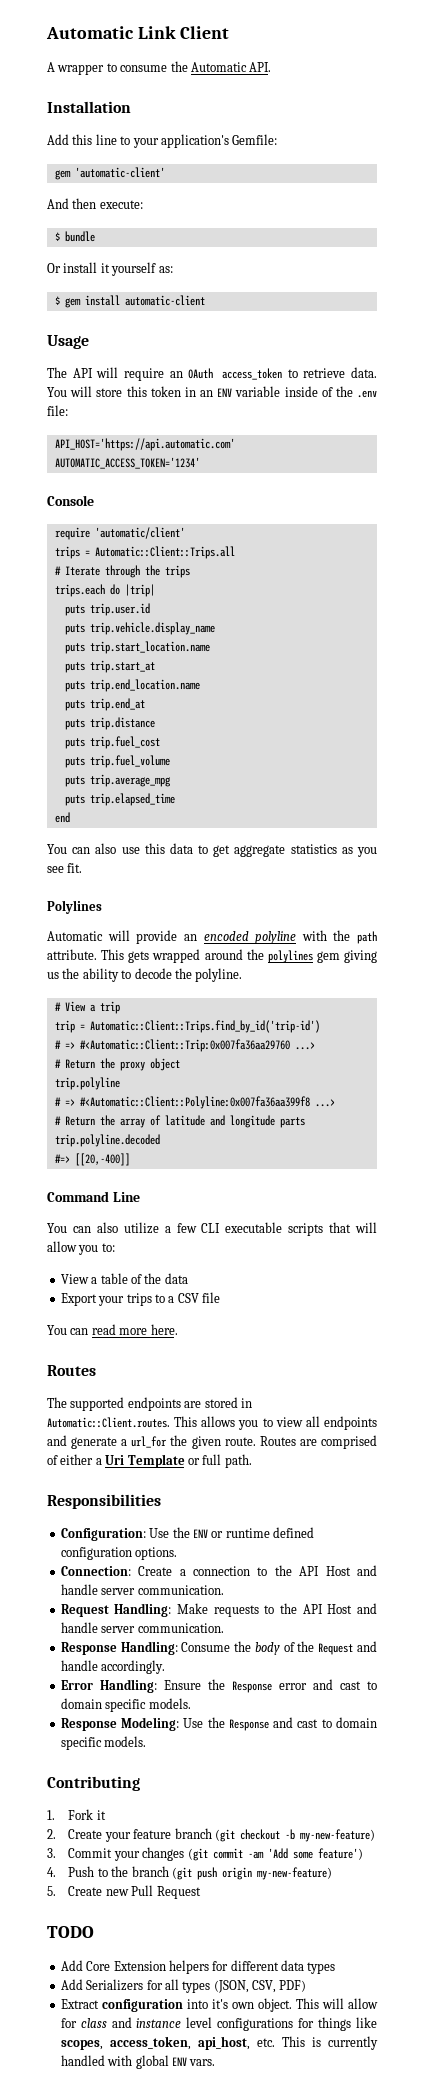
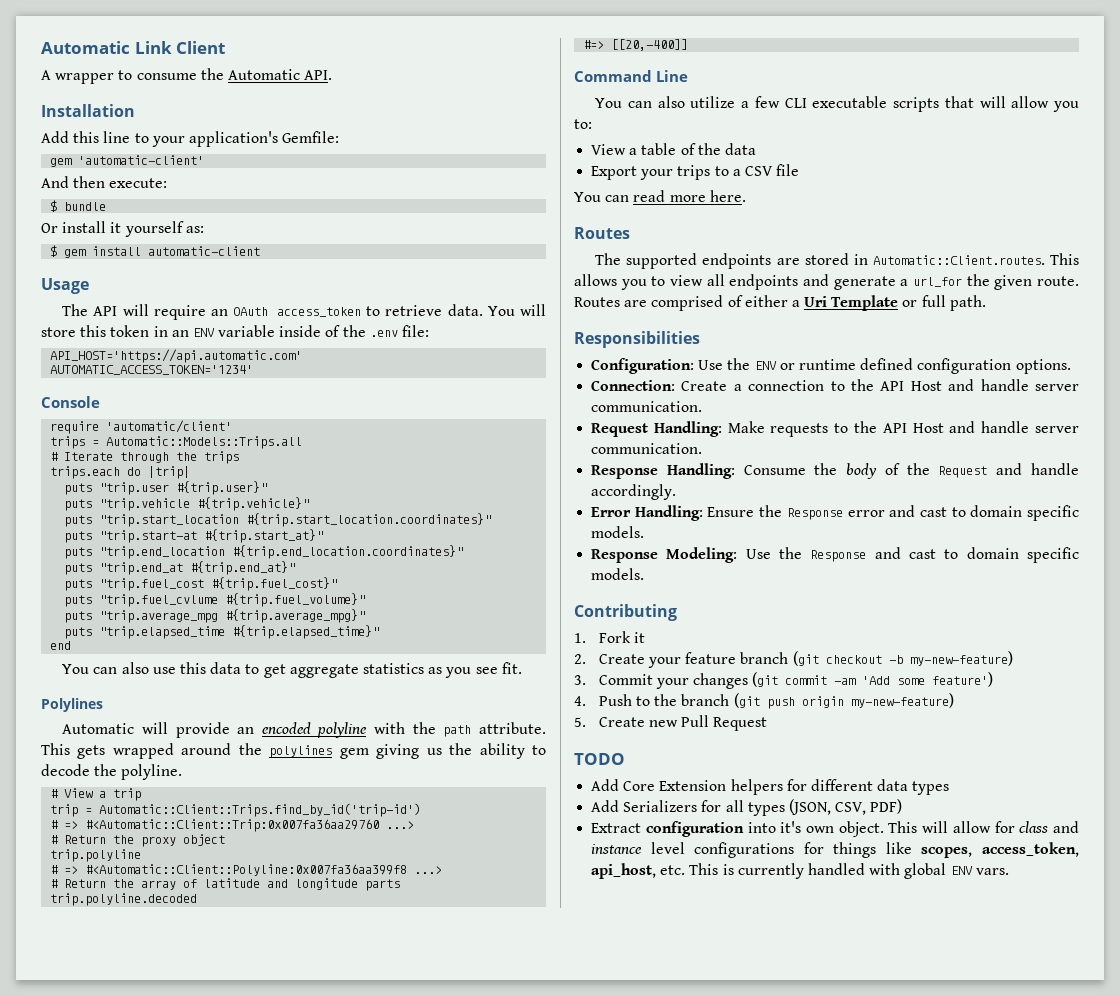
[94,546,235,559] Automatic::Client::Trips.all -> [106,436,303,449] Automatic::Models::Trips.all
[89,603,150,616] [64,622,215,635] [64,641,210,654] [64,660,155,673] [64,679,200,692] [64,698,145,711] [64,717,155,730] [64,736,160,749] [64,755,170,768] [64,774,171,787] [64,793,175,806] trip.user.id // puts trip.vehicle.display_name // puts trip.start_location.name // puts trip.start_at // puts trip.end_location.name // puts trip.end_at // puts trip.distance // puts trip.fuel_cost // puts trip.fuel_volume // puts trip.average_mpg // puts trip.elapsed_time -> [99,481,268,495] [64,497,310,511] [64,513,492,527] [64,529,324,543] [64,545,464,559] [64,561,296,575] [64,577,338,591] [64,593,366,607] [64,609,366,623] [64,625,380,639] "trip.user #{trip.user}" // puts "trip.vehicle #{trip.vehicle}" // puts "trip.start_location #{trip.start_location.coordinates}" // puts "trip.start-at #{trip.start_at}" // puts "trip.end_location #{trip.end_location.coordinates}" // puts "trip.end_at #{trip.end_at}" // puts "trip.fuel_cost #{trip.fuel_cost}" // puts "trip.fuel_cvlume #{trip.fuel_volume}" // puts "trip.average_mpg #{trip.average_mpg}" // puts "trip.elapsed_time #{trip.elapsed_time}"

